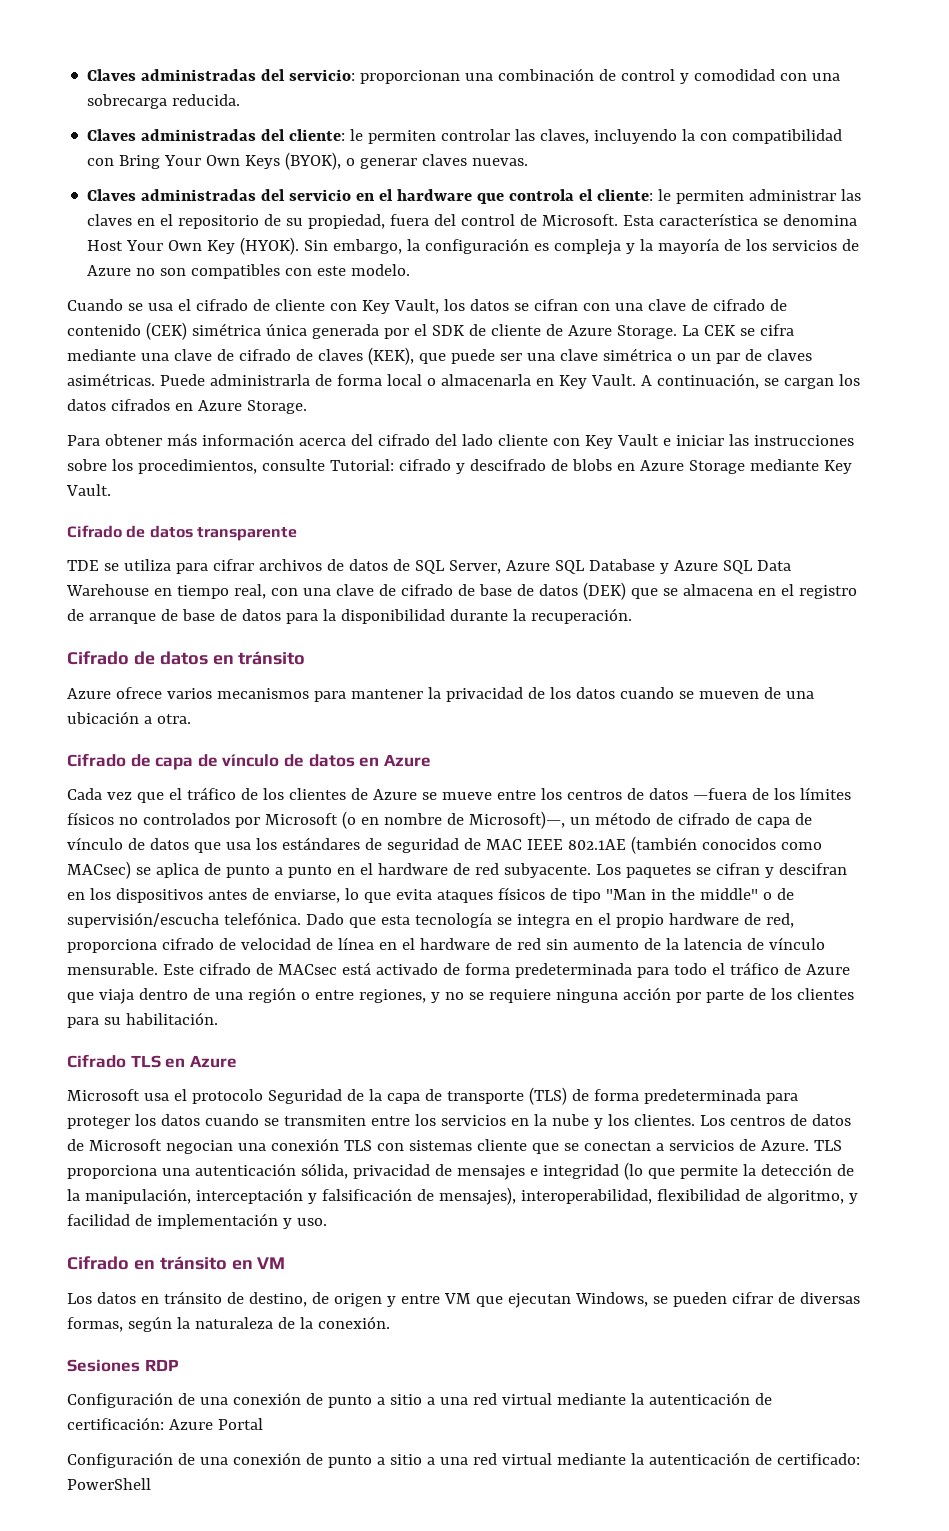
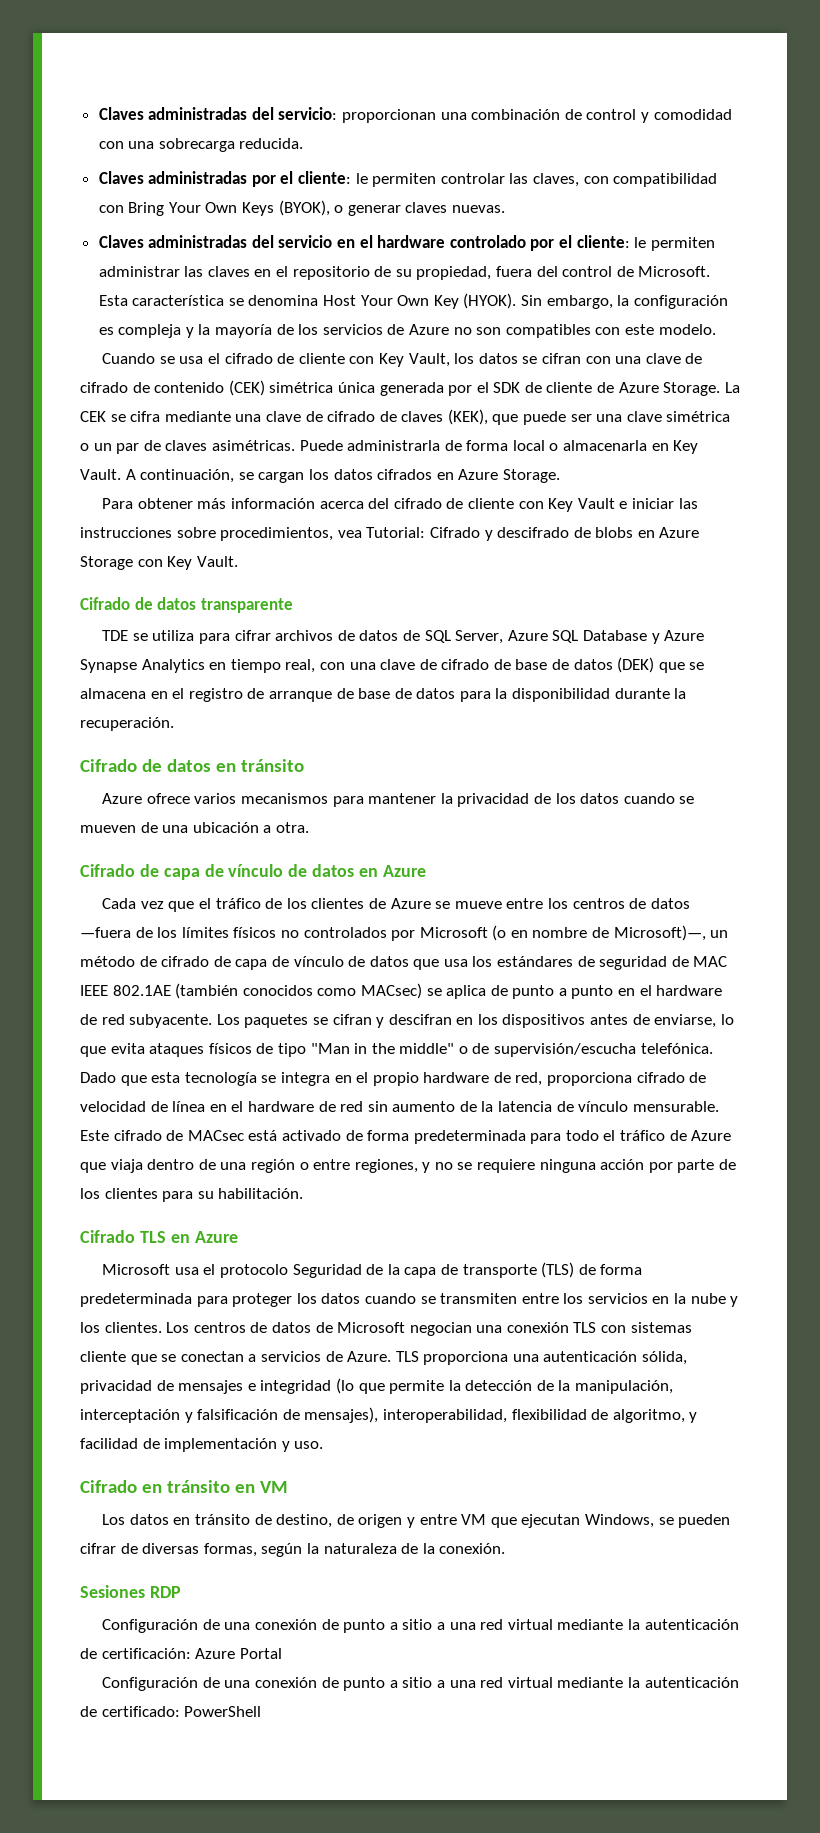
[261,129,286,141] del -> [251,171,294,187] por el
[594,129,696,144] incluyendo la -> (580, 180) none
[477,189,575,204] que controla -> [449,235,555,251] controlado por
[434,434,493,446] del lado -> [446,498,464,509] de
[111,459,451,474] los procedimientos, consulte Tutorial: cifrado -> [220,527,480,541] procedimientos, vea Tutorial: Cifrado
[749,459,819,471] mediante -> [137,559,163,567] con
[722,560,791,574] [66,584,149,596] SQL Data Warehouse -> [80,659,205,673] Synapse Analytics

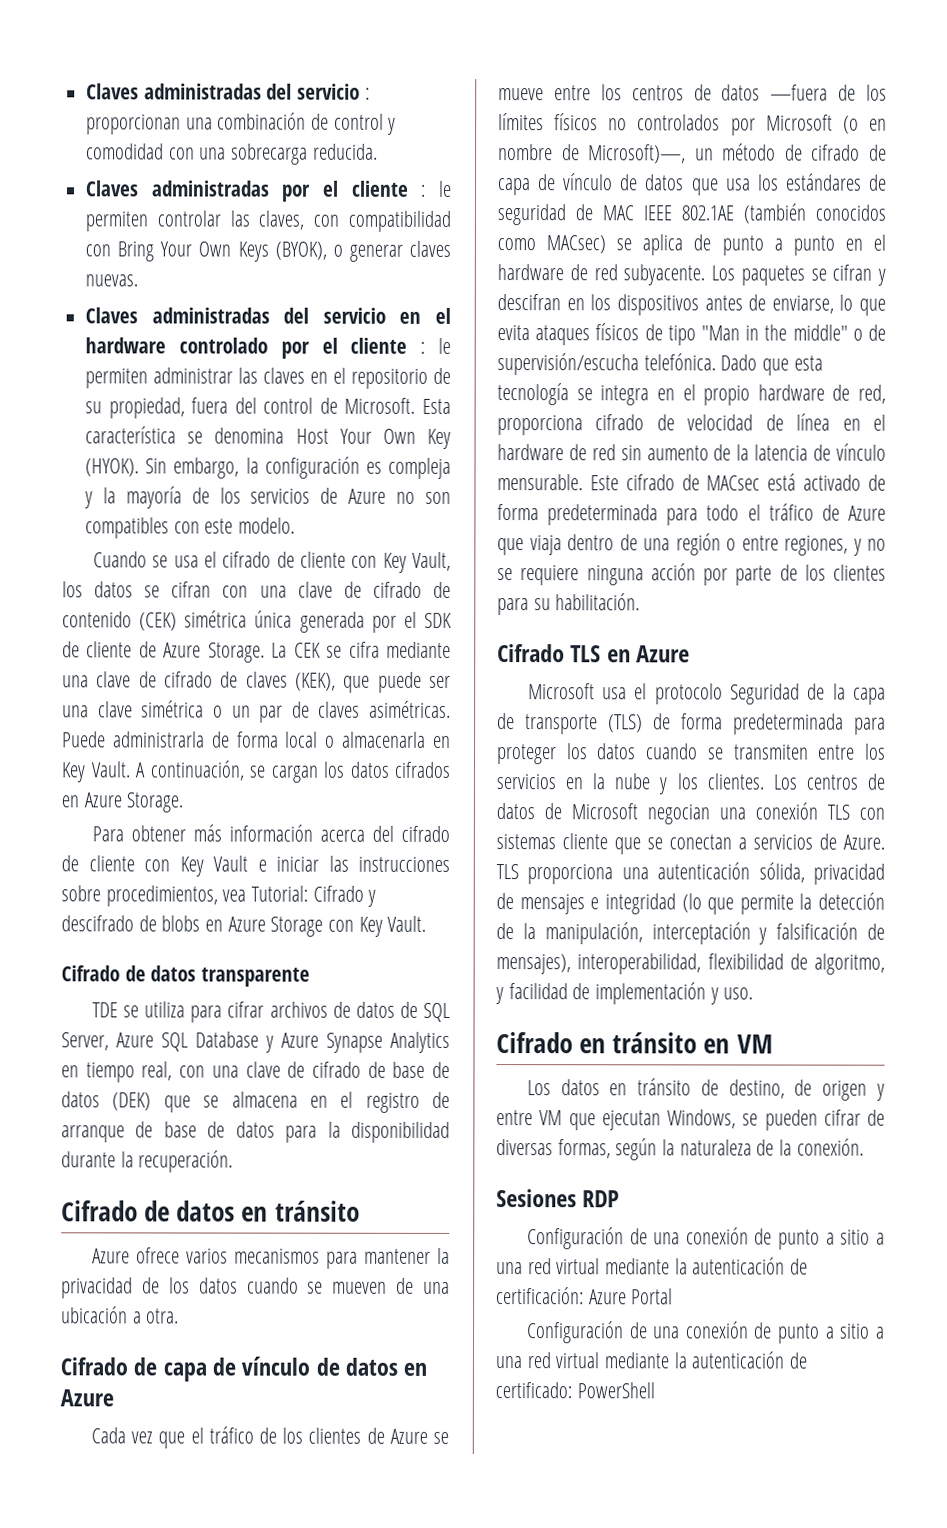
[98,107,338,120] Claves administradas del servicio: -> [86,83,370,100] Claves administradas del servicio :
[298,171,352,184] cliente: -> [350,180,427,197] cliente :
[576,235,630,248] cliente: -> [350,337,426,354] cliente :

